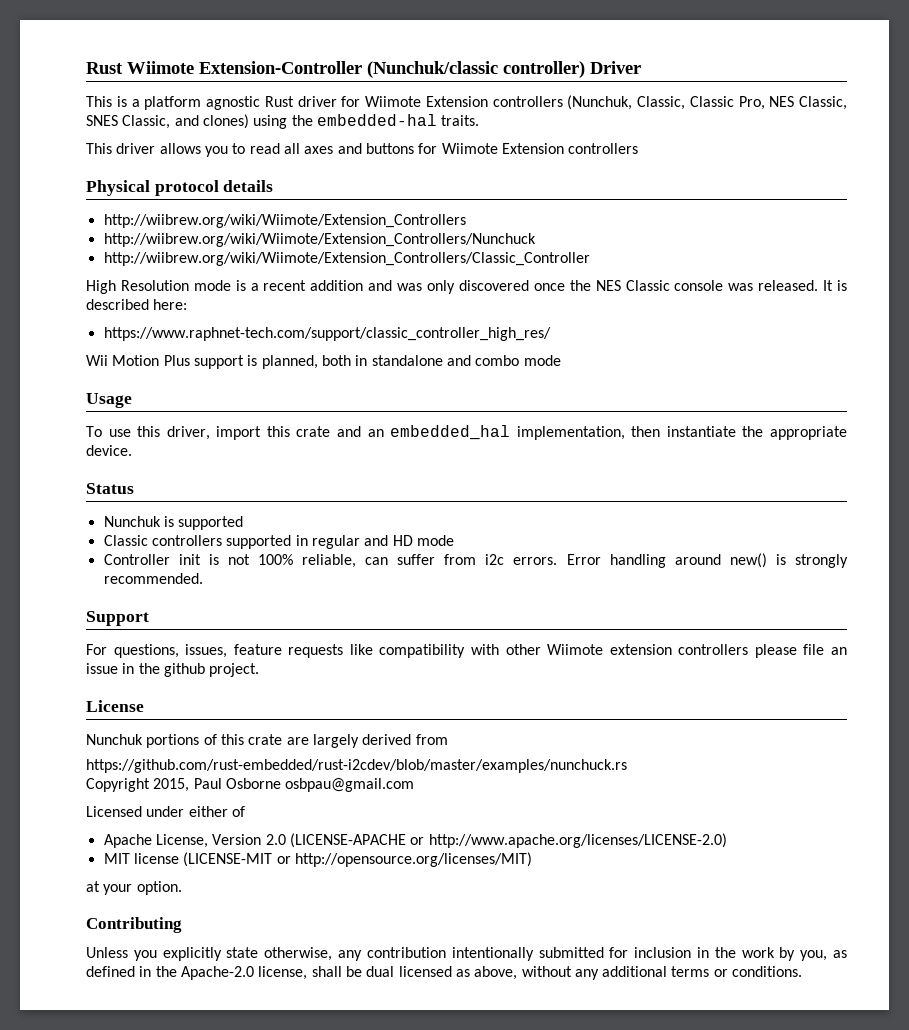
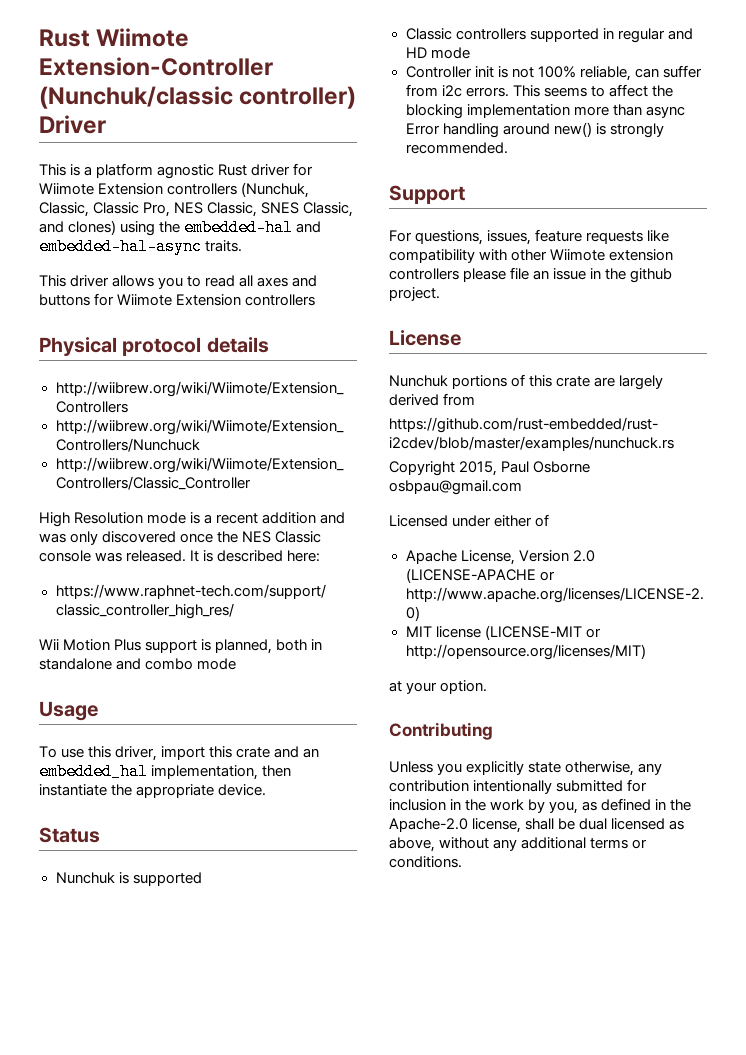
(437, 120) none -> [296,221,322,233] [39,238,202,255] and embedded-hal-async
(558, 561) none -> [512,84,673,97] [405,104,685,119] This seems to affect the blocking implementation more than async

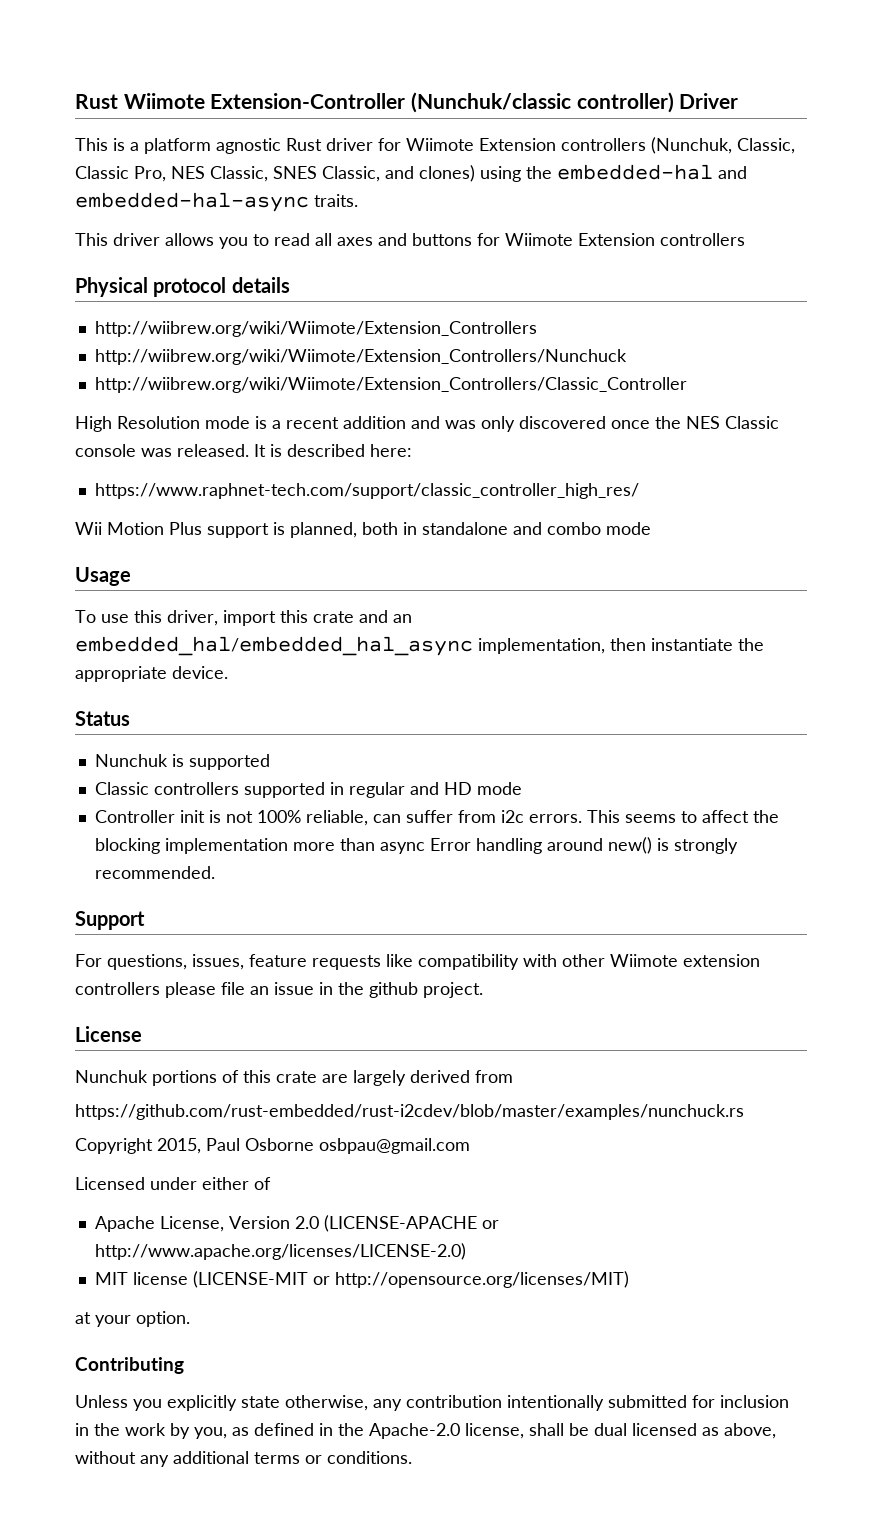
[39,763,148,780] embedded_hal -> [75,636,473,656] embedded_hal/embedded_hal_async

